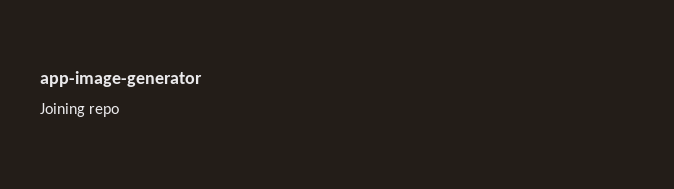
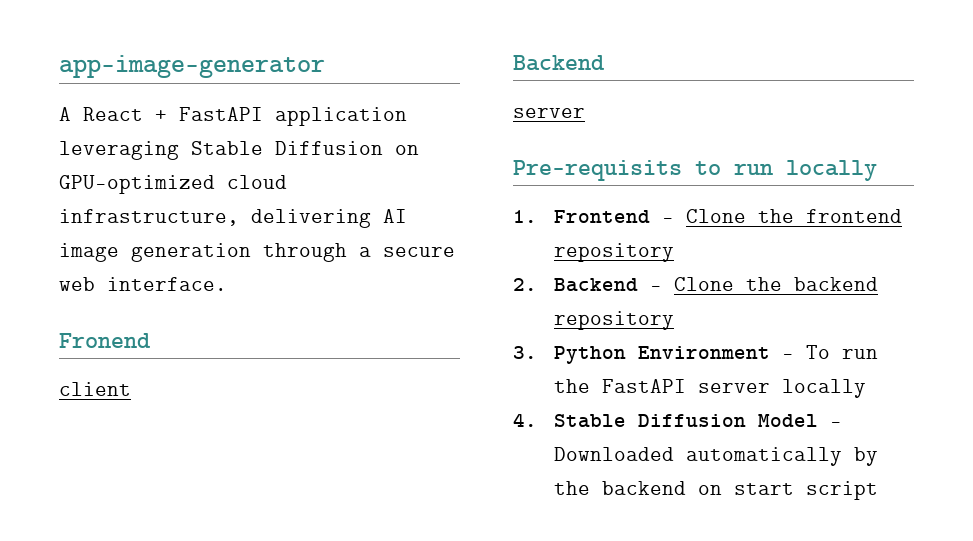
[40,103,120,117] Joining repo -> [59,107,407,126] [59,141,419,160] [59,175,287,194] [59,209,407,228] [59,243,455,262] [59,277,227,291] [59,333,151,348] [59,382,131,396] [513,55,605,71] [513,108,585,118] [513,160,877,181] [513,209,903,223] [554,243,675,262] [513,277,879,292] [554,311,675,330] [513,345,879,364] [554,379,867,398] [513,413,843,428] [554,447,879,466] [554,481,879,500] A React + FastAPI application leveraging Stable Diffusion on GPU-optimized cloud infrastructure, delivering AI image generation through a secure web interface. // Fronend // client // Backend // server // Pre-requisits to run locally // 1. Frontend - Clone the frontend repository // 2. Backend - Clone the backend repository // 3. Python Environment - To run the FastAPI server locally // 4. Stable Diffusion Model - Downloaded automatically by the backend on start script

